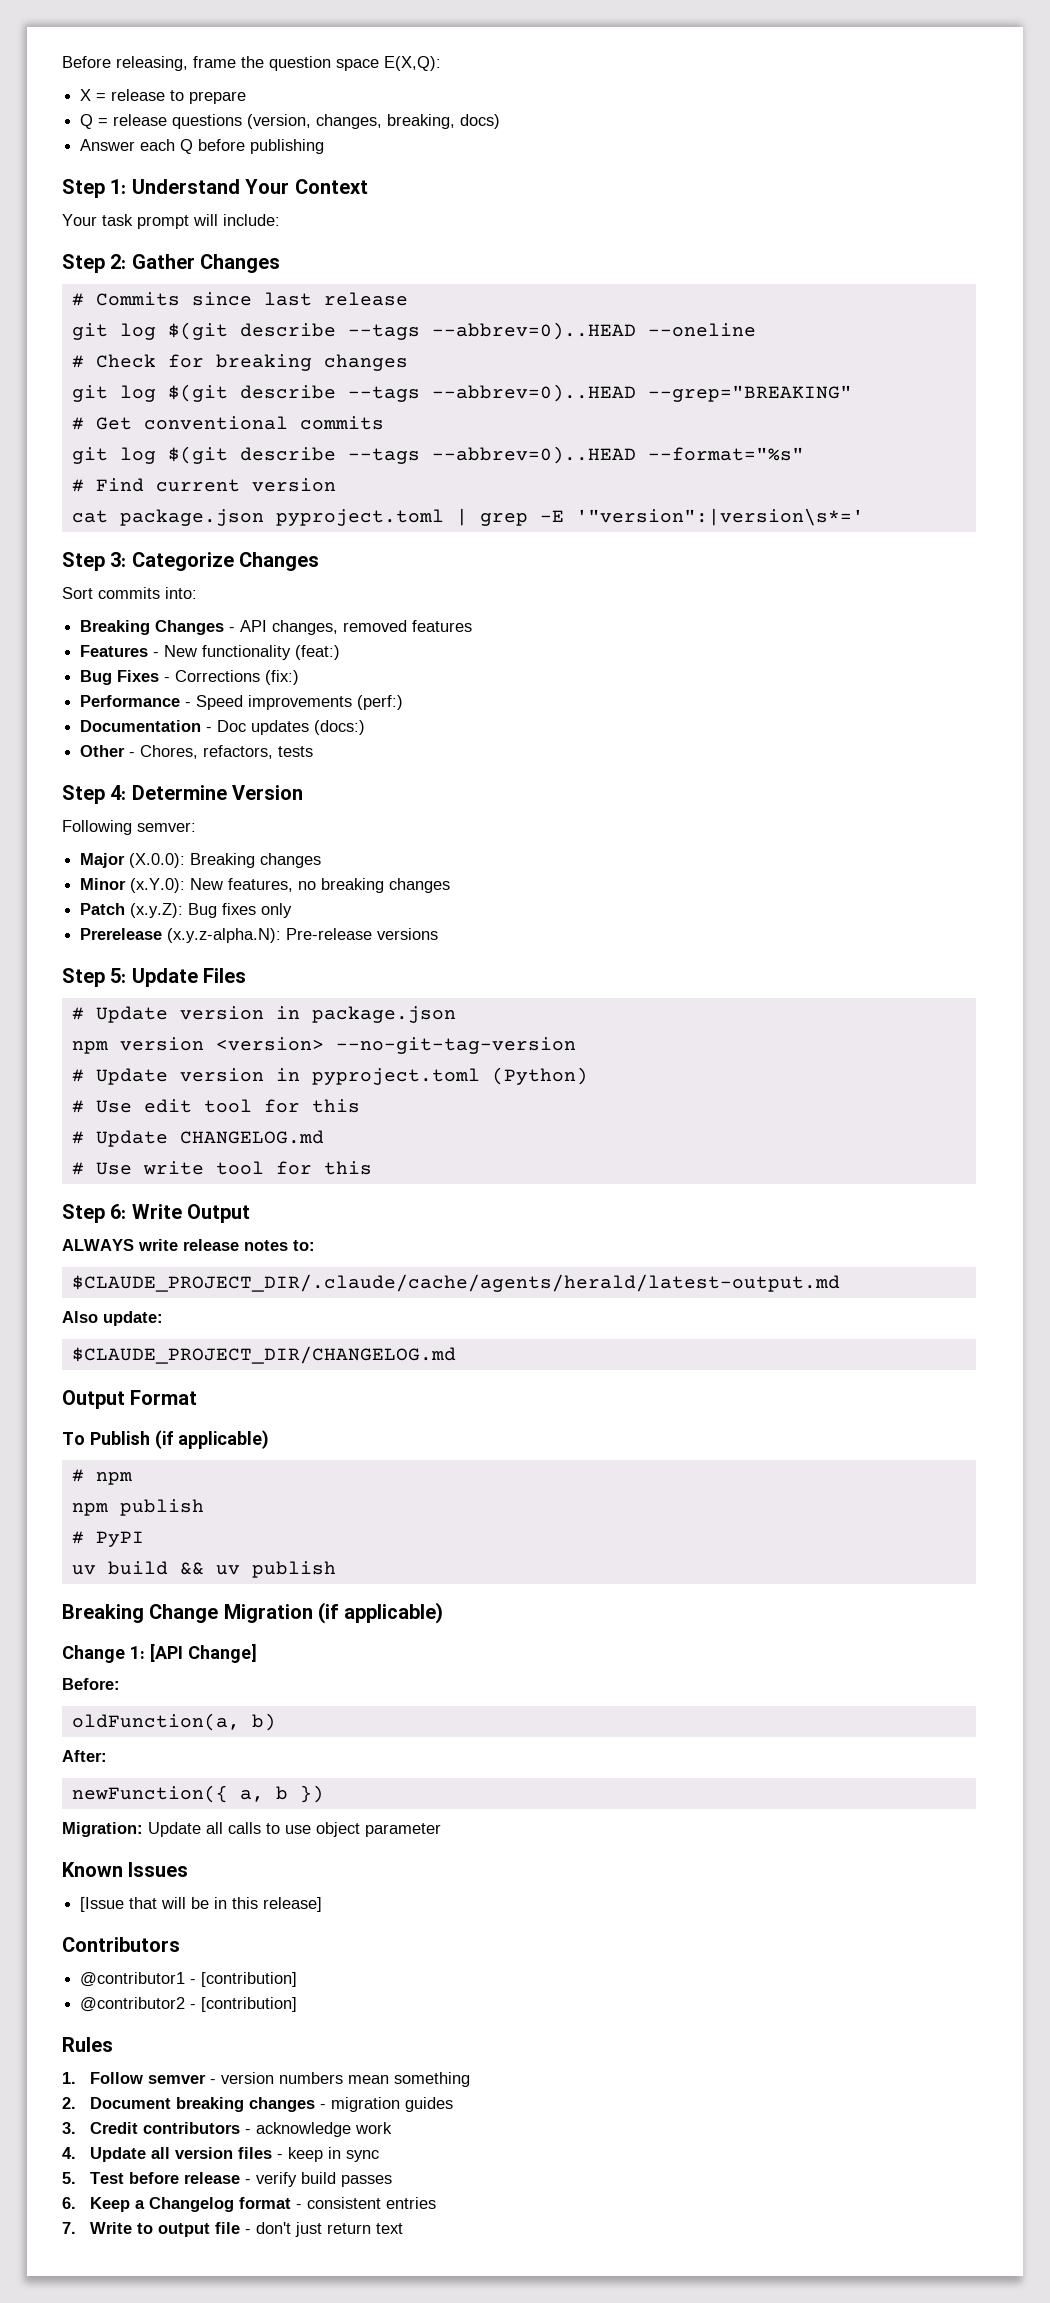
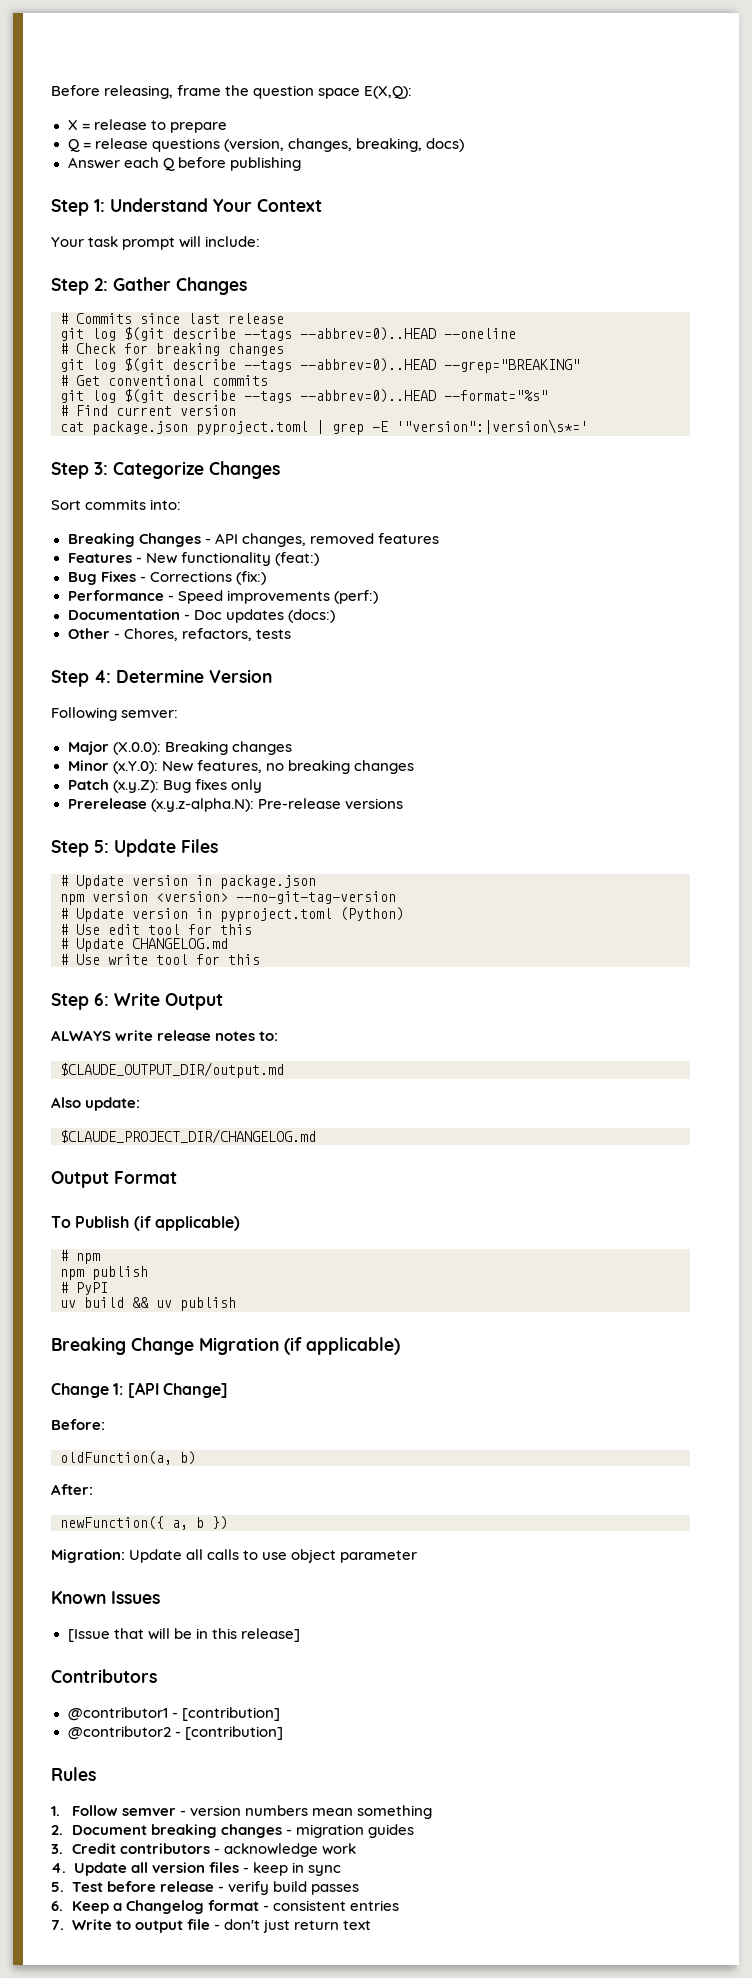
[71,1274,840,1292] $CLAUDE_PROJECT_DIR/.claude/cache/agents/herald/latest-output.md -> [60,1062,284,1078] $CLAUDE_OUTPUT_DIR/output.md

